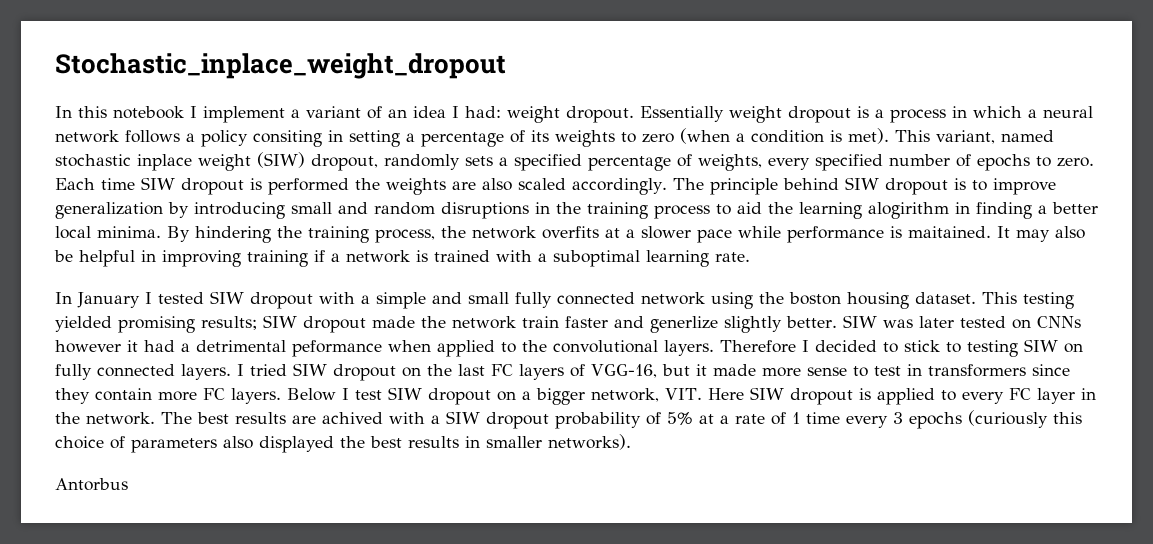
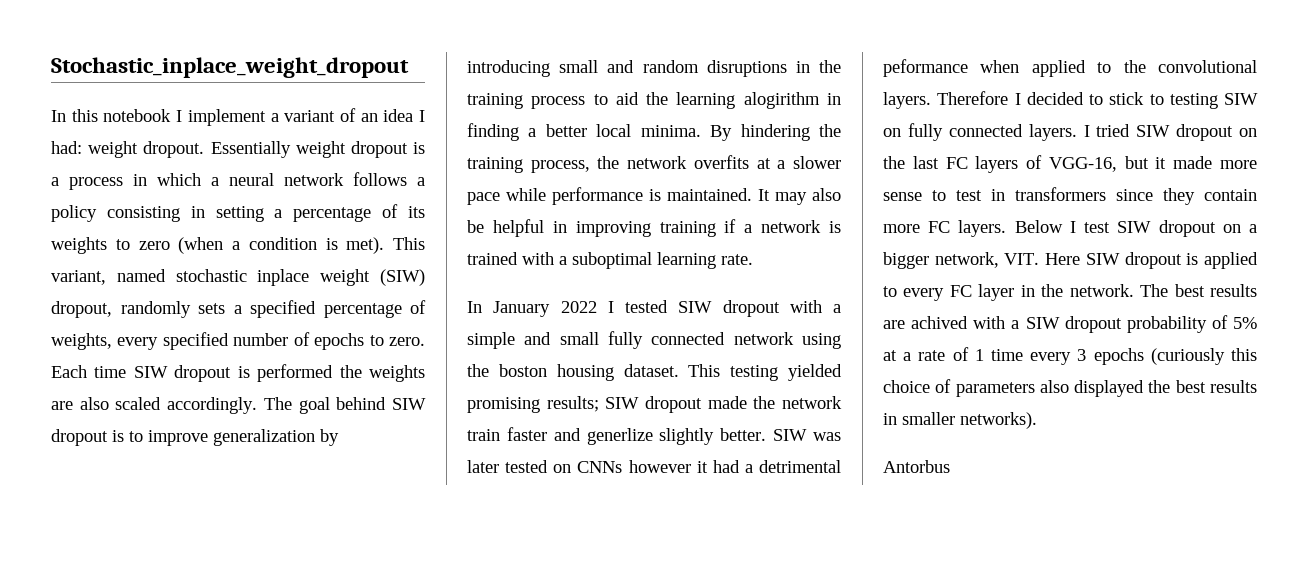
[253,130,322,147] consiting -> [106,206,180,222] consisting
[709,178,778,195] principle -> [298,397,330,414] goal
[908,226,991,238] maitained. -> [667,188,752,201] maintained.
(140, 300) none -> [560,301,597,313] 2022

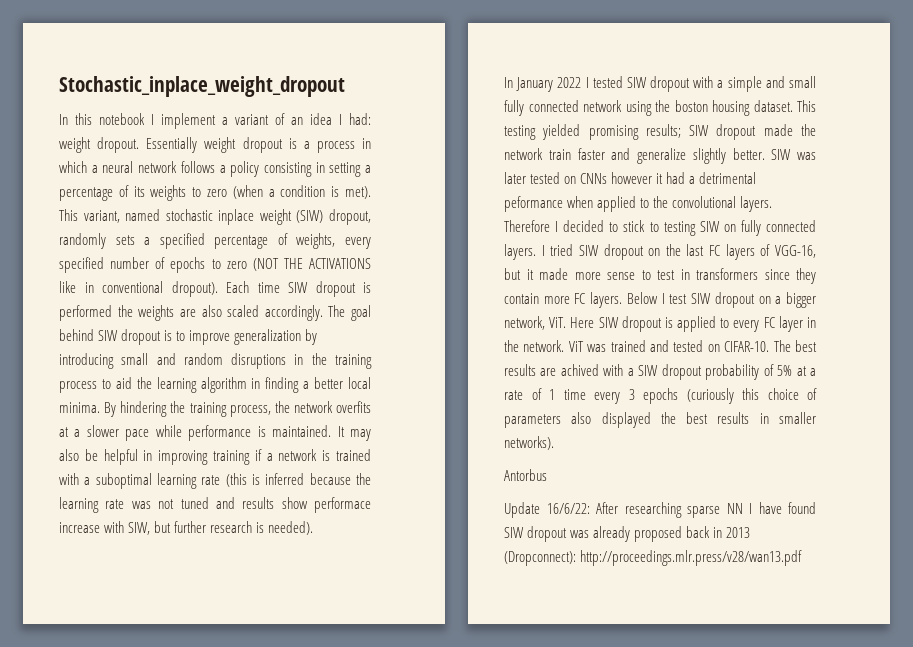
[389,337,425,346] zero. -> [226,258,372,271] [59,281,218,297] zero (NOT THE ACTIVATIONS like in conventional dropout).
[743,92,820,109] alogirithm -> [200,377,247,393] algorithm
[721,254,753,265] rate. -> [201,473,372,487] [59,497,371,513] [59,521,314,535] rate (this is inferred because the learning rate was not tuned and results show performace increase with SIW, but further research is needed).
[586,428,653,445] generlize -> [637,148,686,164] generalize
[1004,253,1040,265] VIT. -> [549,317,567,328] ViT.
(1134, 290) none -> [568,340,770,352] ViT was trained and tested on CIFAR-10.
(950, 466) none -> [504,502,816,518] [504,526,751,542] [504,550,803,566] // Update 16/6/22: After researching sparse NN I have found SIW dropout was already proposed back in 2013 (Dropconnect): http://proceedings.mlr.press/v28/wan13.pdf

